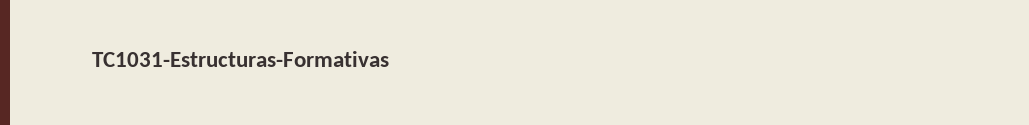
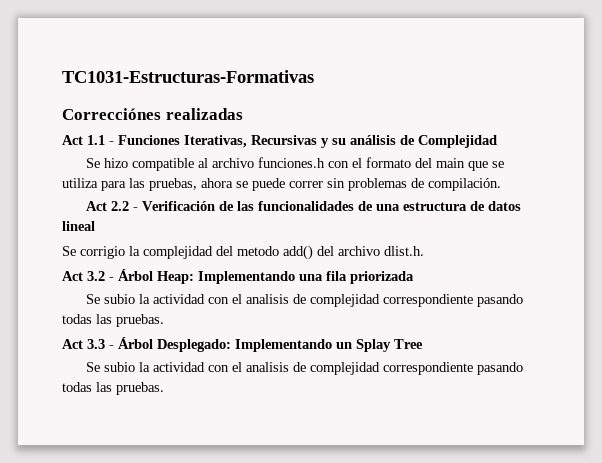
(389, 59) none -> [62,108,243,120] [62,135,497,148] [86,157,505,171] [62,178,501,191] [86,201,522,211] [62,221,95,231] [62,245,424,260] [62,269,414,284] [86,294,524,307] [62,314,164,327] [62,337,423,352] [86,362,524,375] [62,382,164,395] // Correcciónes realizadas // Act 1.1 - Funciones Iterativas, Recursivas y su análisis de Complejidad // Se hizo compatible al archivo funciones.h con el formato del main que se utiliza para las pruebas, ahora se puede correr sin problemas de compilación. // Act 2.2 - Verificación de las funcionalidades de una estructura de datos lineal // Se corrigio la complejidad del metodo add() del archivo dlist.h. // Act 3.2 - Árbol Heap: Implementando una fila priorizada // Se subio la actividad con el analisis de complejidad correspondiente pasando todas las pruebas. // Act 3.3 - Árbol Desplegado: Implementando un Splay Tree // Se subio la actividad con el analisis de complejidad correspondiente pasando todas las pruebas.

